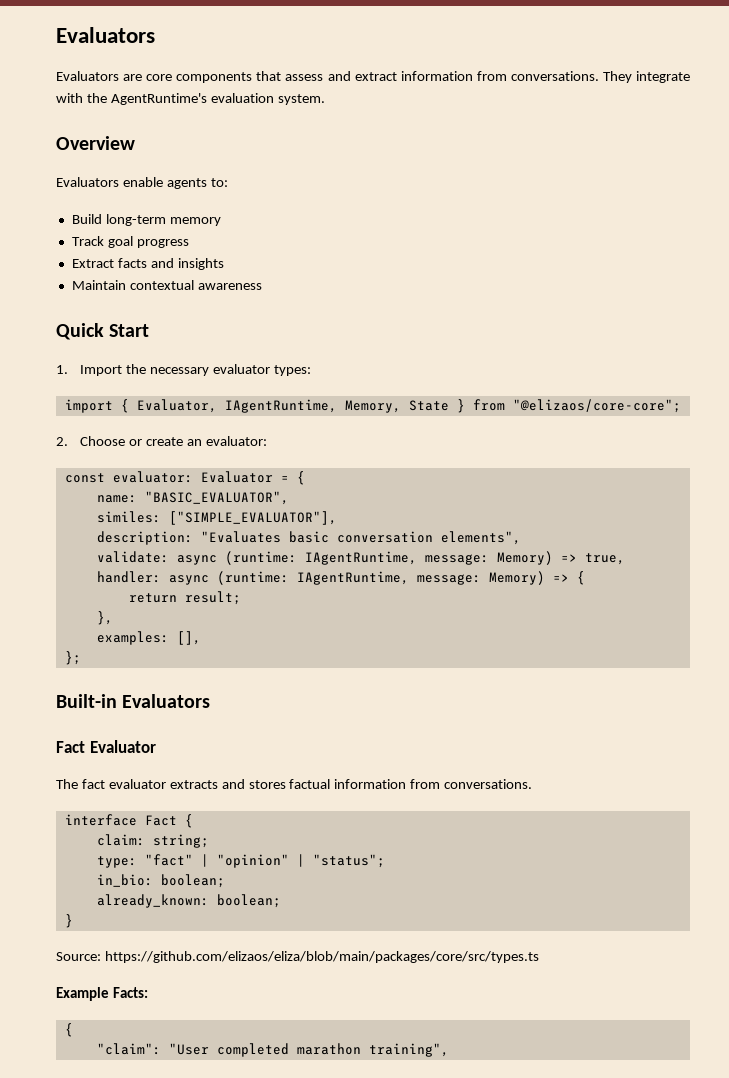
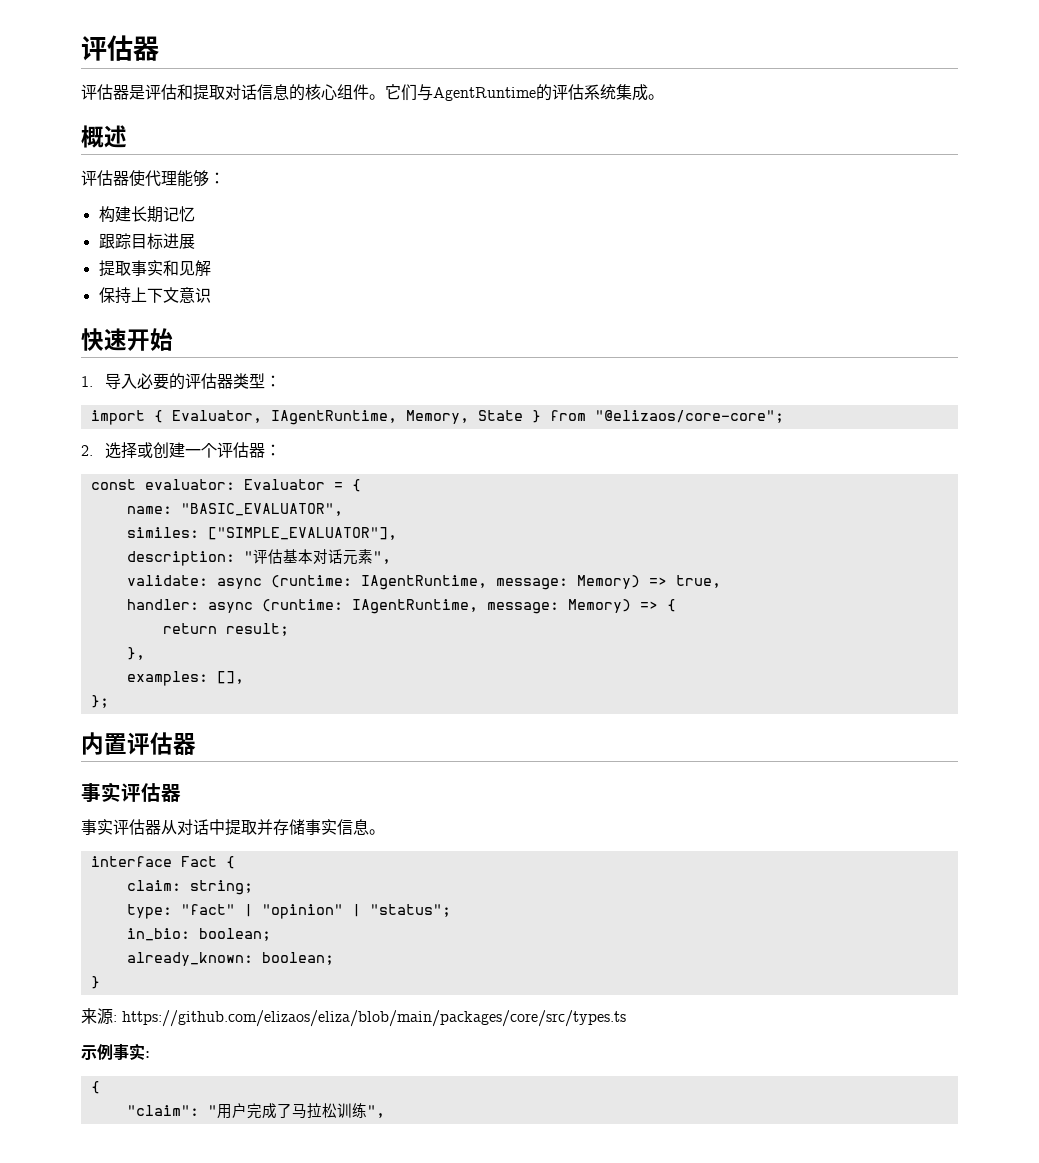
[56,27,155,43] [56,71,690,83] [56,93,325,105] [56,136,135,150] [56,177,228,189] [71,214,221,226] [71,236,189,248] [71,258,224,270] [71,280,262,290] [56,323,150,340] [56,364,311,376] Evaluators // Evaluators are core components that assess and extract information from conversations. They integrate with the AgentRuntime's evaluation system. // Overview // Evaluators enable agents to: // Build long-term memory // Track goal progress // Extract facts and insights // Maintain contextual awareness // Quick Start // 1. Import the necessary evaluator types: -> [81,35,159,61] [81,84,664,101] [81,125,127,148] [81,170,225,187] [98,206,195,223] [98,233,195,250] [98,260,211,277] [98,287,211,304] [81,328,173,351] [81,373,281,390] 评估器 // 评估器是评估和提取对话信息的核心组件。它们与AgentRuntime的评估系统集成。 // 概述 // 评估器使代理能够： // 构建长期记忆 // 跟踪目标进展 // 提取事实和见解 // 保持上下文意识 // 快速开始 // 1.导入必要的评估器类型：
[79,436,267,446] Choose or create an evaluator: -> [104,442,281,459] 选择或创建一个评估器：
[200,531,521,545] "Evaluates basic conversation elements", -> [243,549,391,565] "评估基本对话元素",
[56,694,211,708] [56,740,156,753] [56,779,533,789] Built-in Evaluators // Fact Evaluator // The fact evaluator extracts and stores factual information from conversations. -> [81,732,196,755] [81,782,181,802] [81,819,385,836] 内置评估器 // 事实评估器 // 事实评估器从对话中提取并存储事实信息。
[56,952,101,961] Source: -> [81,1008,117,1025] 来源:
[56,987,148,1001] Example Facts: -> [81,1043,150,1060] 示例事实:
[168,1043,449,1057] "User completed marathon training", -> [207,1103,385,1119] "用户完成了马拉松训练",

